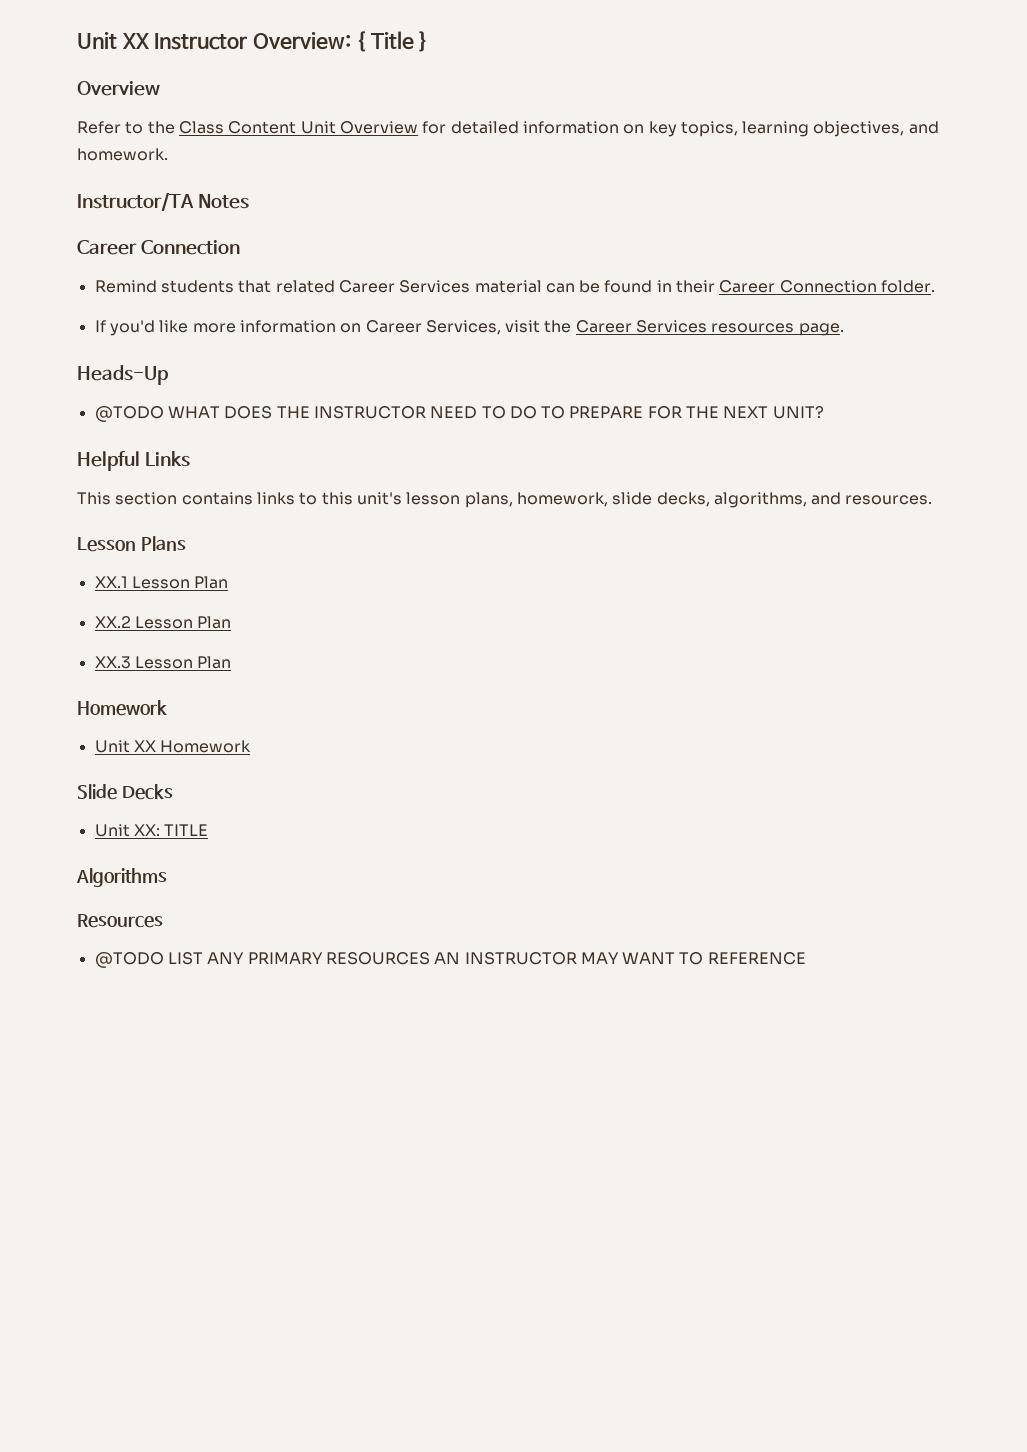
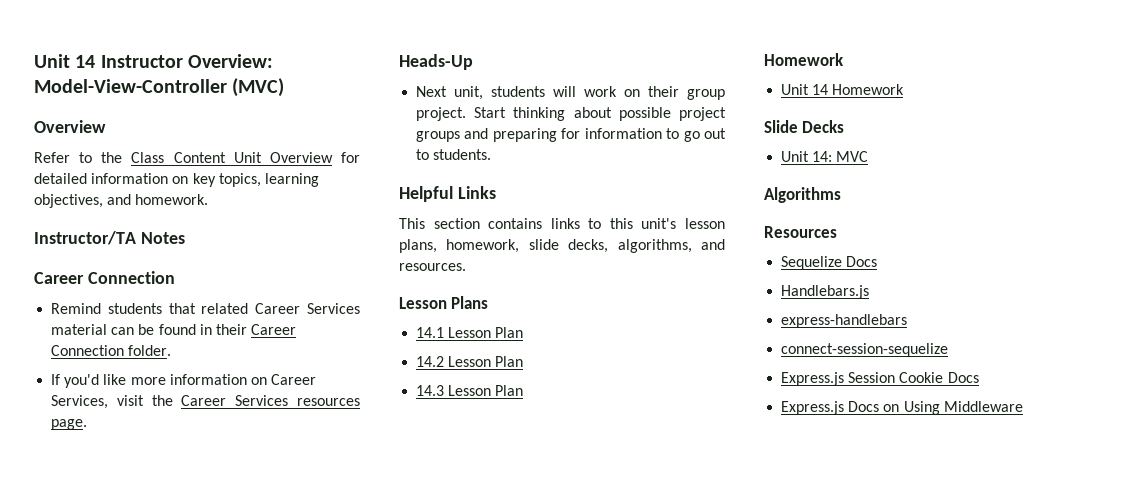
[77,32,149,49] Unit XX -> [34,54,96,68] Unit 14
[356,31,429,52] { Title } -> [34,78,285,97] Model-View-Controller (MVC)
[94,406,824,422] @TODO WHAT DOES THE INSTRUCTOR NEED TO DO TO PREPARE FOR THE NEXT UNIT? -> [416,86,725,100] [416,107,726,121] [416,128,726,142] [416,149,492,160] Next unit, students will work on their group project. Start thinking about possible project groups and preparing for information to go out to students.
[94,576,229,589] [94,616,232,629] [94,656,131,669] XX.1 Lesson Plan // XX.2 Lesson Plan // XX.3 -> [416,327,524,338] [416,356,524,367] [416,385,445,396] 14.1 Lesson Plan // 14.2 Lesson Plan // 14.3
[133,740,156,752] XX -> [812,84,829,95] 14
[133,824,209,836] XX: TITLE -> [812,151,869,162] 14: MVC
[94,952,806,968] @TODO LIST ANY PRIMARY RESOURCES AN INSTRUCTOR MAY WANT TO REFERENCE -> [781,256,878,270] [781,285,870,299] [781,314,908,328] [781,343,949,357] [781,372,979,386] [781,401,1023,415] Sequelize Docs // Handlebars.js // express-handlebars // connect-session-sequelize // Express.js Session Cookie Docs // Express.js Docs on Using Middleware

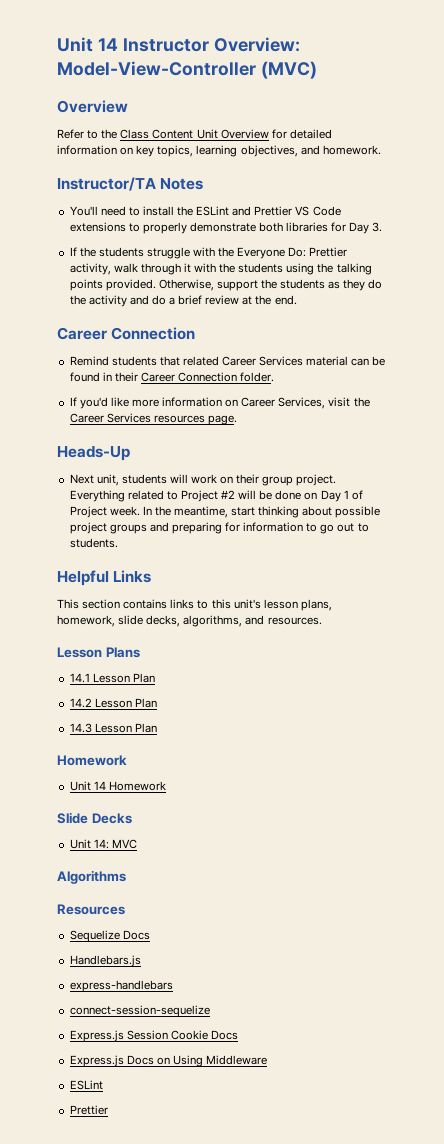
(185, 238) none -> [69,206,341,216] [69,222,383,234] [69,247,348,259] [69,263,372,275] [69,279,383,291] [69,295,297,307] // You'll need to install the ESLint and Prettier VS Code extensions to properly demonstrate both libraries for Day 3. // If the students struggle with the Everyone Do: Prettier activity, walk through it with the students using the talking points provided. Otherwise, support the students as they do the activity and do a brief review at the end.
[474,107,507,118] Start -> [69,490,363,502] [69,506,256,518] Everything related to Project #2 will be done on Day 1 of Project week. In the meantime, start
(1023, 406) none -> [69,1080,103,1090] [69,1105,108,1115] // ESLint // Prettier

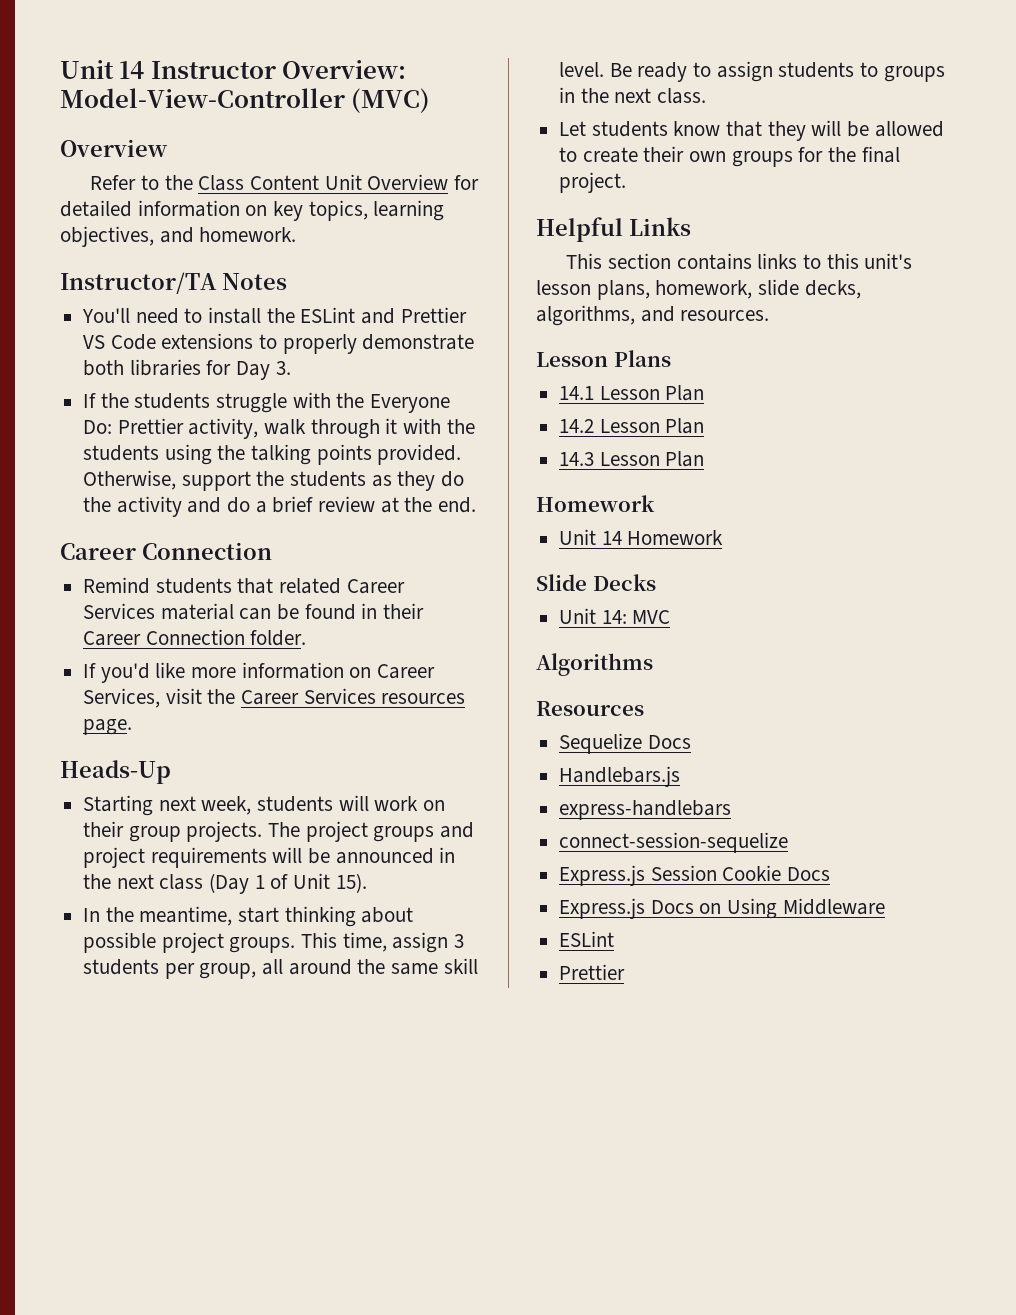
[69,474,119,486] Next unit, -> [83,795,252,816] Starting next week,
[296,474,337,486] [69,490,363,502] [69,506,140,518] project. Everything related to Project #2 will be done on Day 1 of Project week. -> [186,821,475,842] [83,847,456,868] [83,873,367,894] projects. The project groups and project requirements will be announced in the next class (Day 1 of Unit 15). //
[109,522,369,534] [69,538,118,548] groups and preparing for information to go out to students. -> [229,932,465,953] [83,958,478,979] [559,61,945,82] [559,87,707,104] [559,120,944,141] [559,146,900,167] [559,172,627,193] groups. This time, assign 3 students per group, all around the same skill level. Be ready to assign students to groups in the next class. // Let students know that they will be allowed to create their own groups for the final project.

